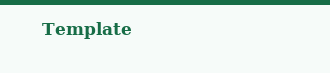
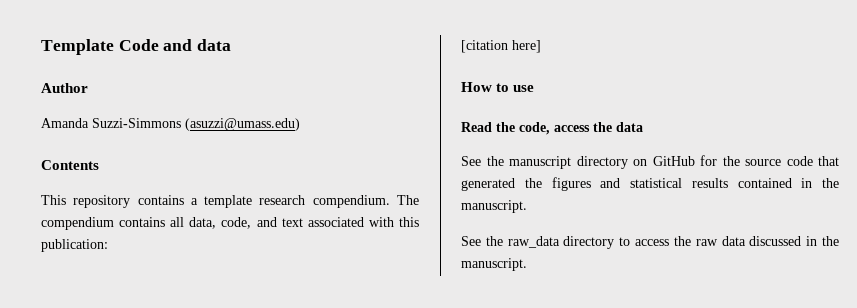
(132, 30) none -> [118,39,232,51] [41,83,88,93] [41,118,300,131] [41,160,99,170] [41,195,419,208] [41,217,419,230] [41,239,108,252] [461,40,541,53] [461,82,535,92] [461,122,643,135] [461,155,839,169] [461,177,839,191] [461,200,527,213] [461,236,839,249] [461,258,527,271] Code and data // Author // Amanda Suzzi-Simmons (asuzzi@umass.edu) // Contents // This repository contains a template research compendium. The compendium contains all data, code, and text associated with this publication: // [citation here] // How to use // Read the code, access the data // See the manuscript directory on GitHub for the source code that generated the figures and statistical results contained in the manuscript. // See the raw_data directory to access the raw data discussed in the manuscript.

